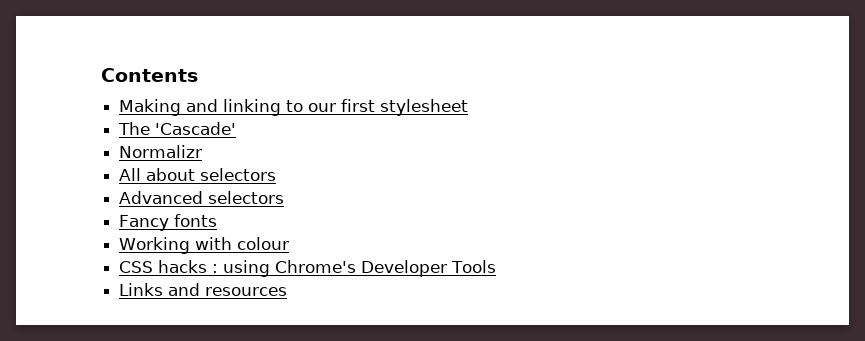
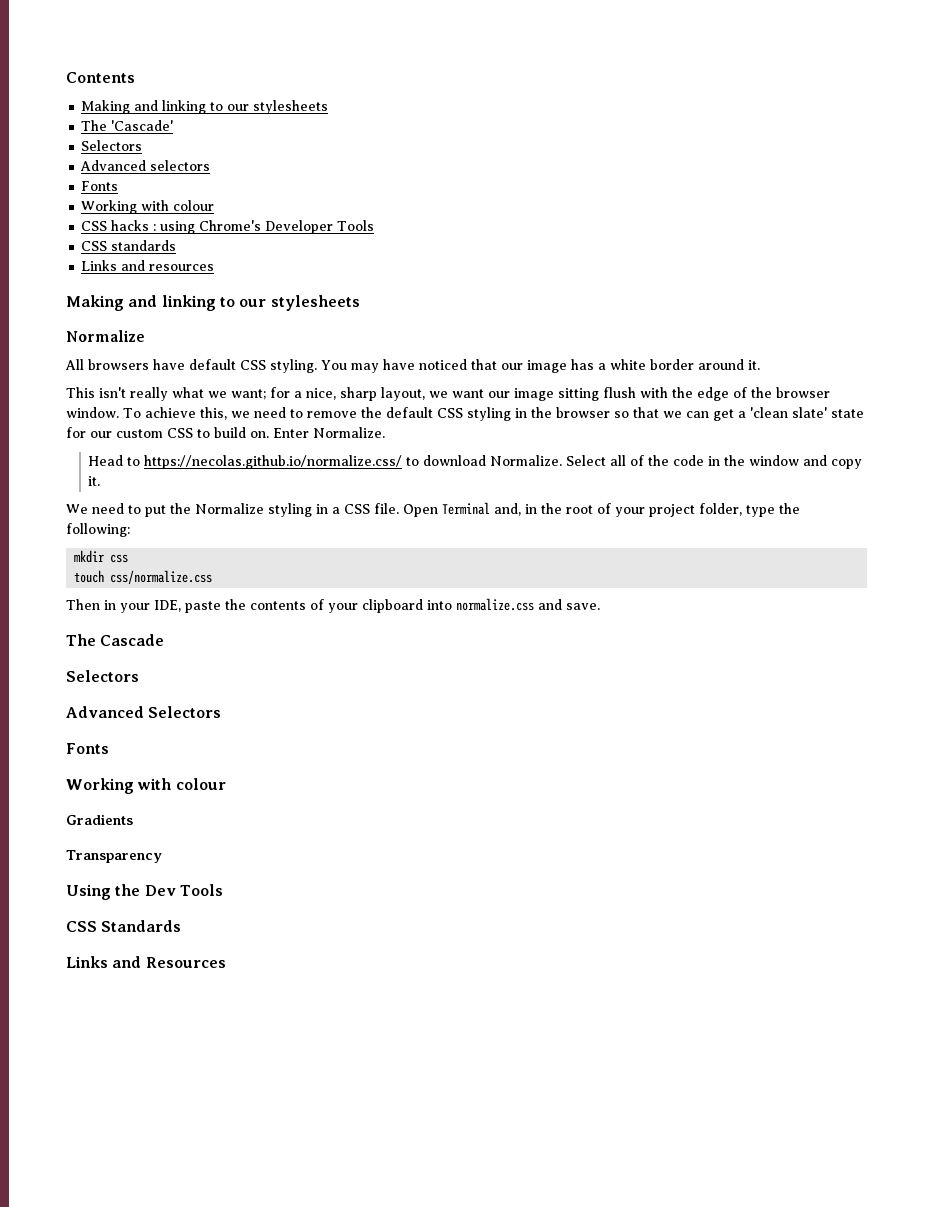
[341,99,469,116] first stylesheet -> [253,100,329,114] stylesheets
[119,145,203,158] [119,168,277,181] Normalizr // All about selectors -> [81,140,143,151] Selectors
[119,214,218,231] Fancy fonts -> [81,181,119,191] Fonts
(497, 266) none -> [81,240,177,251] // CSS standards
(288, 291) none -> [66,295,360,311] [66,330,145,342] [65,359,760,373] [66,387,830,401] [66,407,864,421] [66,427,385,438] [88,455,863,469] [88,476,101,486] [66,502,800,517] [66,523,130,537] [74,550,129,563] [74,570,213,584] [66,598,600,613] [66,634,165,646] [66,670,139,682] [66,706,222,718] [66,743,109,754] [66,778,226,794] [66,814,133,825] [66,850,162,863] [66,884,223,900] [66,920,182,932] [66,956,226,968] // Making and linking to our stylesheets // Normalize // All browsers have default CSS styling. You may have noticed that our image has a white border around it. // This isn't really what we want; for a nice, sharp layout, we want our image sitting flush with the edge of the browser window. To achieve this, we need to remove the default CSS styling in the browser so that we can get a 'clean slate' state for our custom CSS to build on. Enter Normalize. // Head to https://necolas.github.io/normalize.css/ to download Normalize. Select all of the code in the window and copy it. // We need to put the Normalize styling in a CSS file. Open Terminal and, in the root of your project folder, type the following: // mkdir css // touch css/normalize.css // Then in your IDE, paste the contents of your clipboard into normalize.css and save. // The Cascade // Selectors // Advanced Selectors // Fonts // Working with colour // Gradients // Transparency // Using the Dev Tools // CSS Standards // Links and Resources

